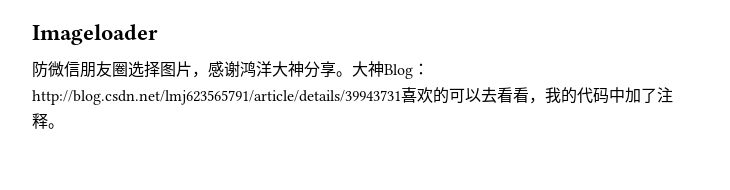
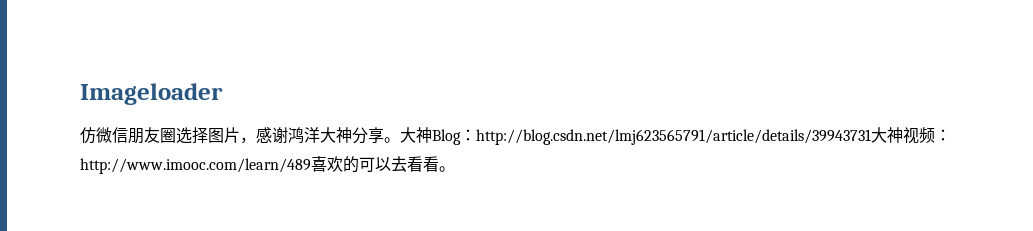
[32,61,48,78] 防 -> [80,127,96,144] 仿
(401, 97) none -> [871,127,951,144] [80,158,311,174] 大神视频：http://www.imooc.com/learn/489
[529,87,673,104] [32,113,48,129] ，我的代码中加了注释 -> (439, 164) none

